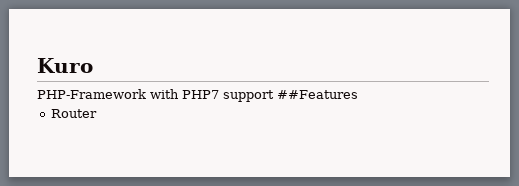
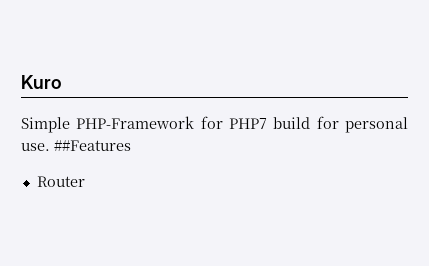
[37,89,274,102] PHP-Framework with PHP7 support -> [21,116,408,133] [21,143,50,151] Simple PHP-Framework for PHP7 build for personal use.

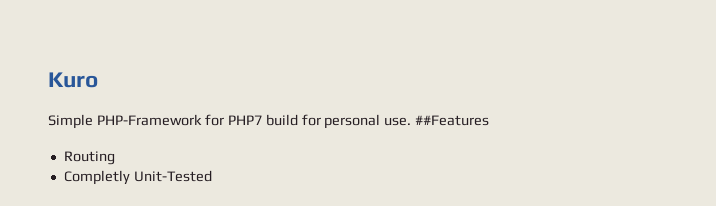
[36,176,85,187] Router -> [63,151,115,165] [63,170,212,185] Routing // Completly Unit-Tested

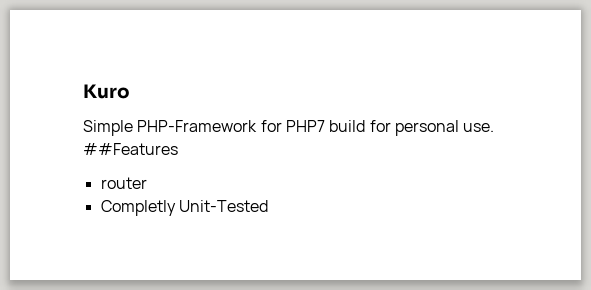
[63,151,115,165] Routing -> [100,177,147,189] router

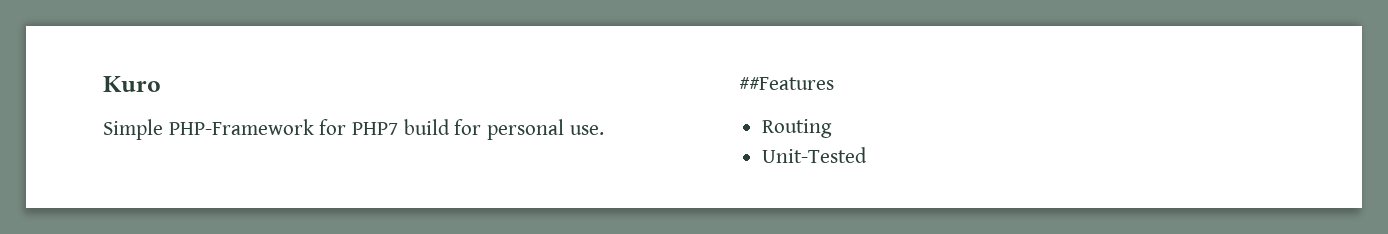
[100,177,147,189] [100,200,176,216] router // Completly -> [762,119,833,138] Routing //

